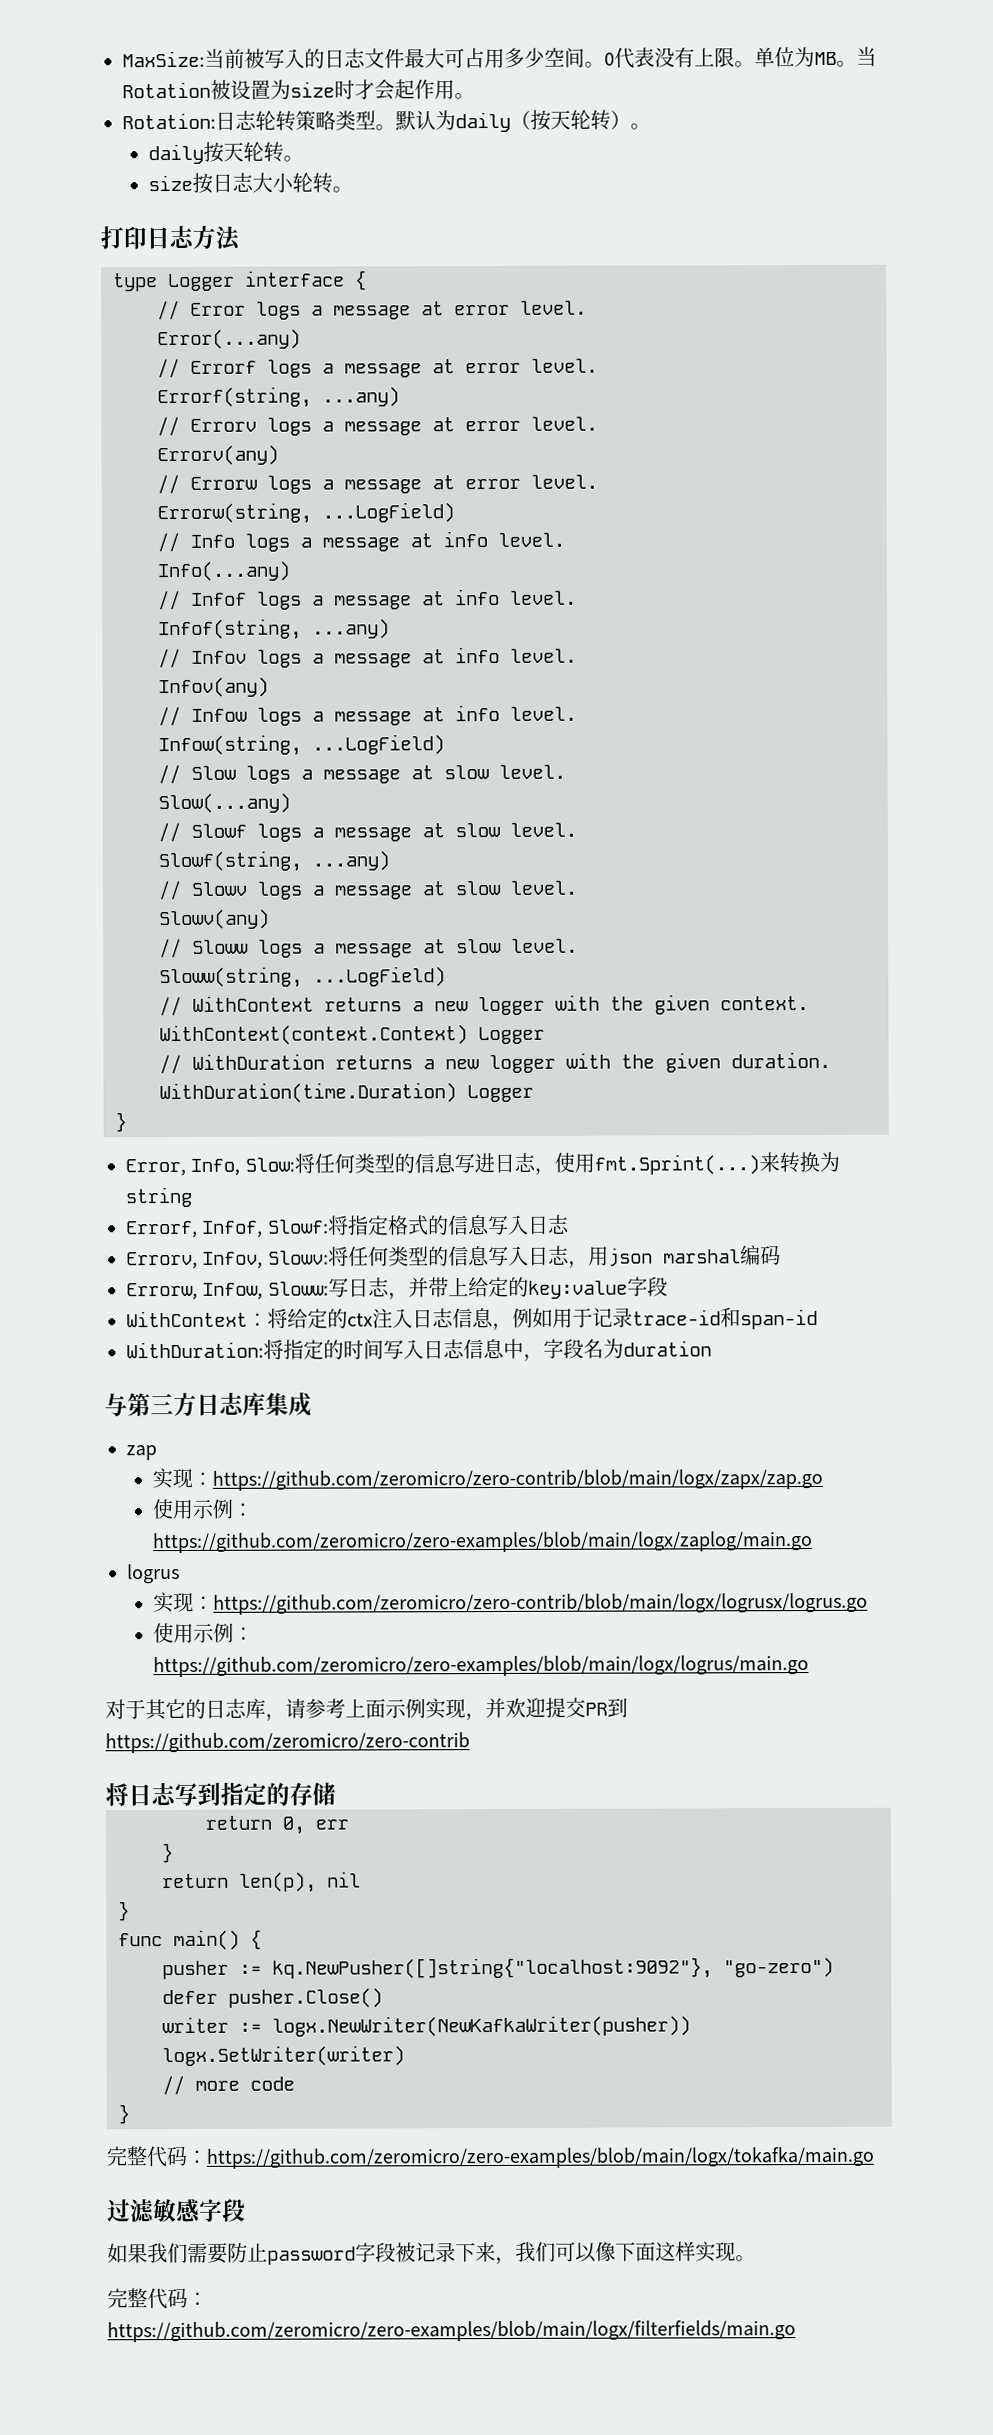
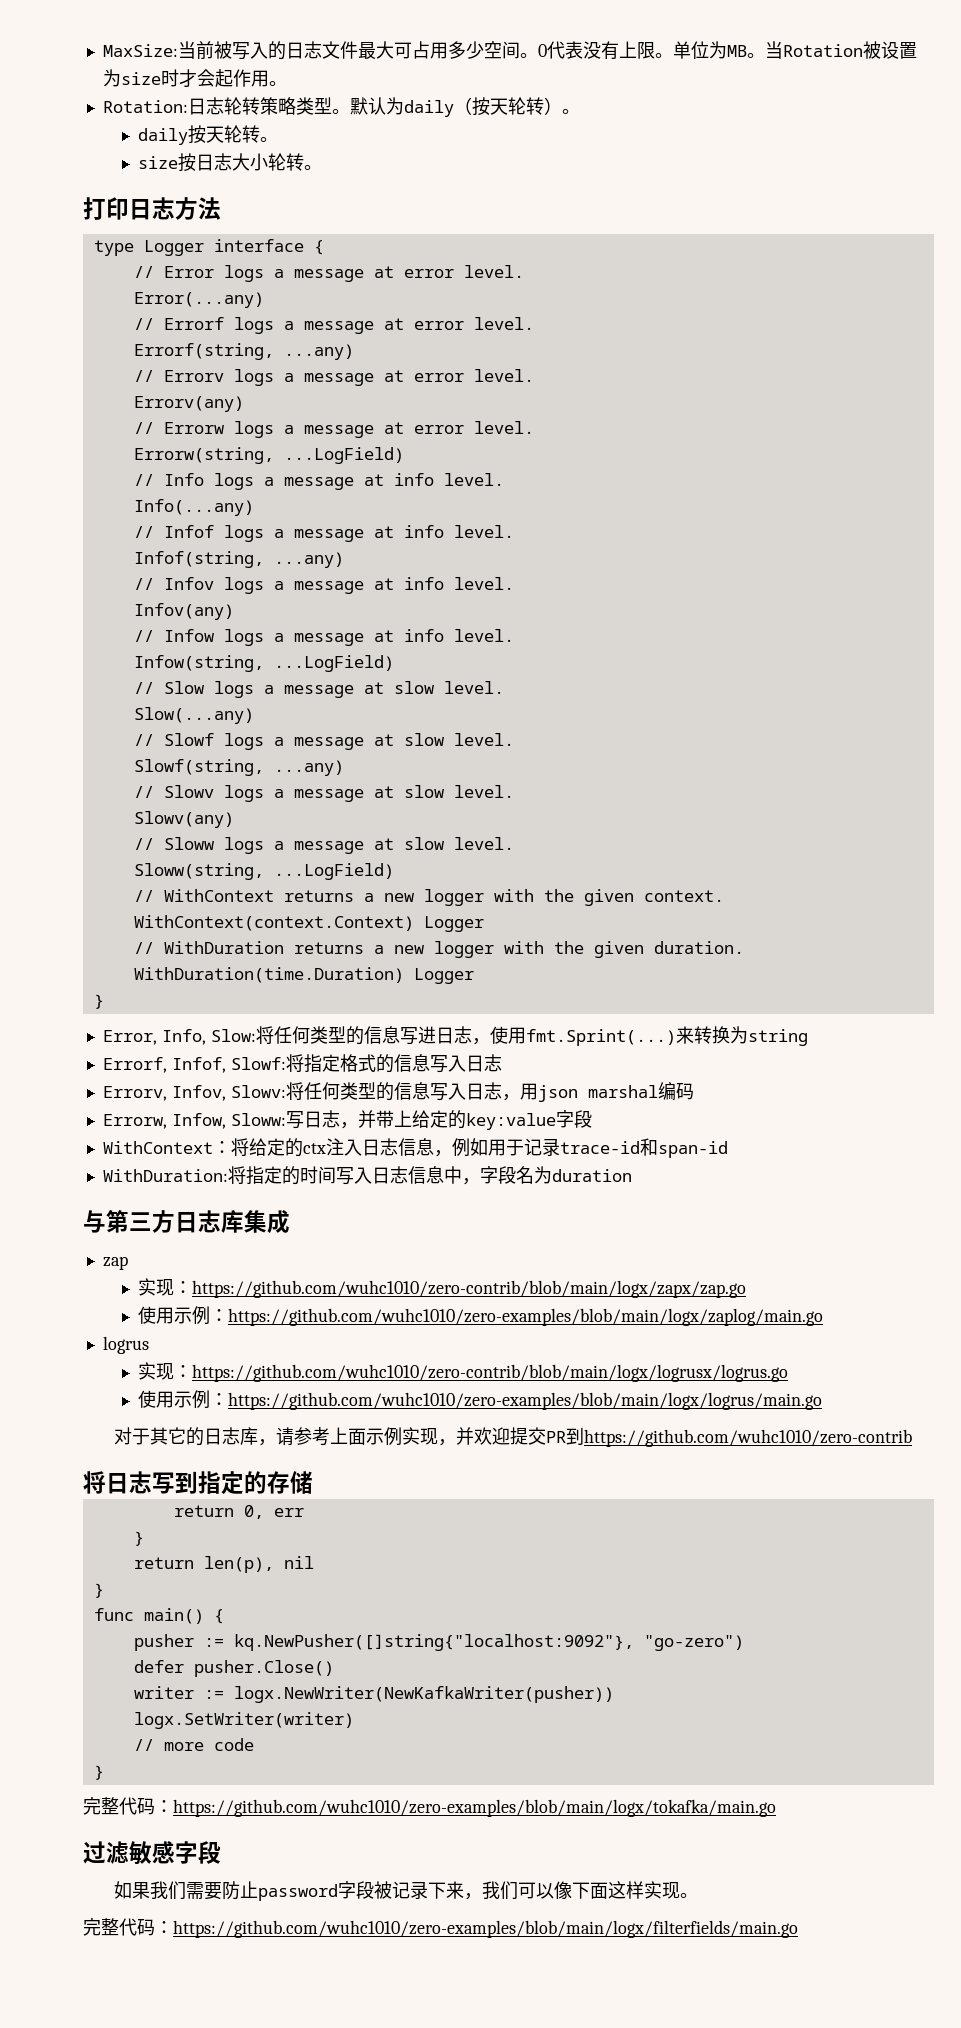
[212,1468,824,1491] [152,1498,254,1520] [152,1531,814,1554] https://github.com/zeromicro/zero-contrib/blob/main/logx/zapx/zap.go // 使用示例：https://github.com/zeromicro/zero-examples/blob/main/logx/zaplog/main.go -> [191,1280,746,1298] [137,1306,823,1326] https://github.com/wuhc1010/zero-contrib/blob/main/logx/zapx/zap.go // 使用示例：https://github.com/wuhc1010/zero-examples/blob/main/logx/zaplog/main.go
[213,1592,869,1615] [153,1622,255,1644] [153,1655,810,1678] https://github.com/zeromicro/zero-contrib/blob/main/logx/logrusx/logrus.go // 使用示例：https://github.com/zeromicro/zero-examples/blob/main/logx/logrus/main.go -> [191,1364,788,1382] [137,1390,822,1410] https://github.com/wuhc1010/zero-contrib/blob/main/logx/logrusx/logrus.go // 使用示例：https://github.com/wuhc1010/zero-examples/blob/main/logx/logrus/main.go
[105,1732,470,1754] https://github.com/zeromicro/zero-contrib -> [584,1429,913,1447] https://github.com/wuhc1010/zero-contrib
[206,2146,874,2169] https://github.com/zeromicro/zero-examples/blob/main/logx/tokafka/main.go -> [173,1799,776,1817] https://github.com/wuhc1010/zero-examples/blob/main/logx/tokafka/main.go
[107,2320,796,2343] https://github.com/zeromicro/zero-examples/blob/main/logx/filterfields/main.go -> [173,1920,798,1938] https://github.com/wuhc1010/zero-examples/blob/main/logx/filterfields/main.go

